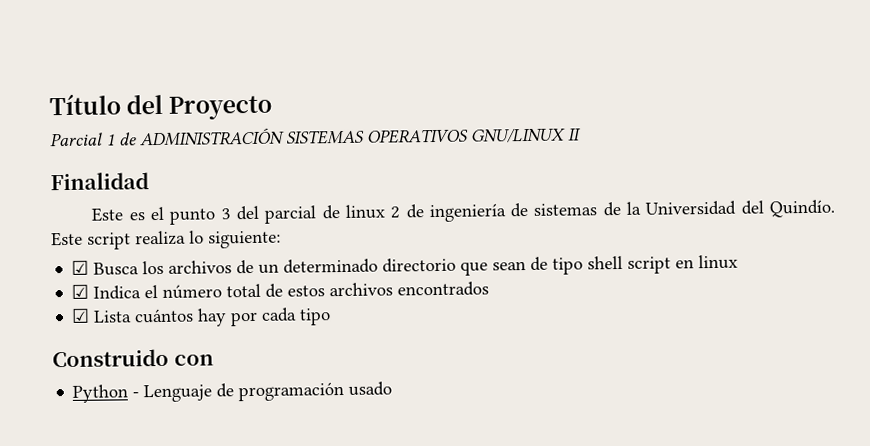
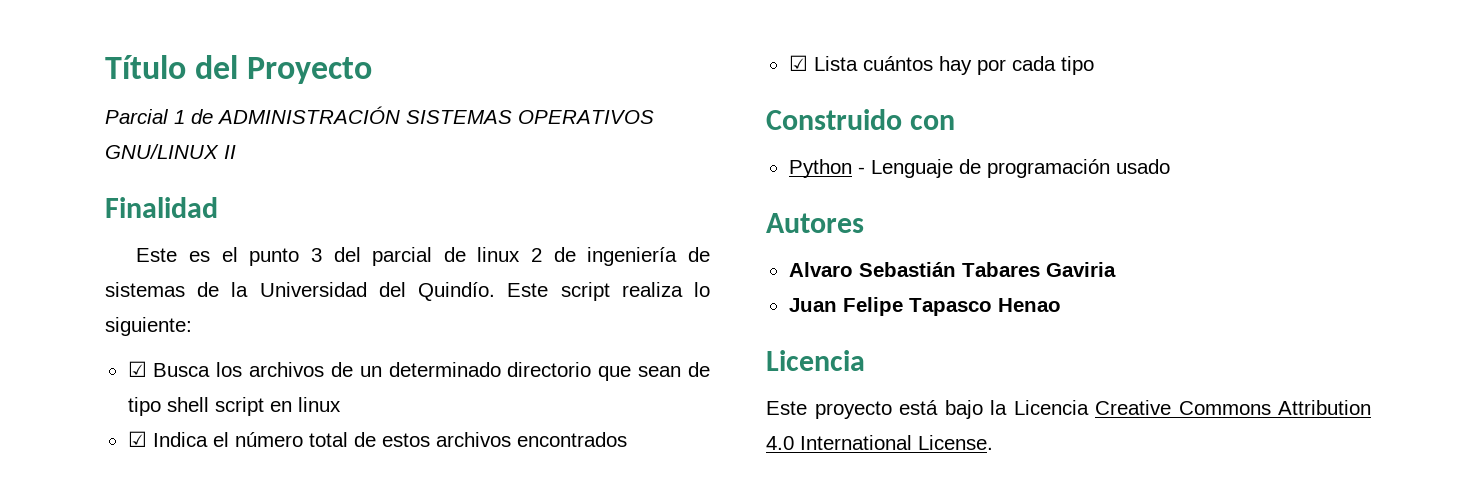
(393, 388) none -> [766,213,864,233] [788,262,1116,277] [788,297,1061,316] [766,350,865,371] [766,400,1371,419] [766,435,993,450] // Autores // Alvaro Sebastián Tabares Gaviria // Juan Felipe Tapasco Henao // Licencia // Este proyecto está bajo la Licencia Creative Commons Attribution 4.0 International License.

